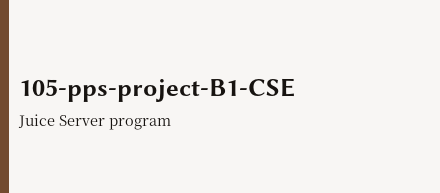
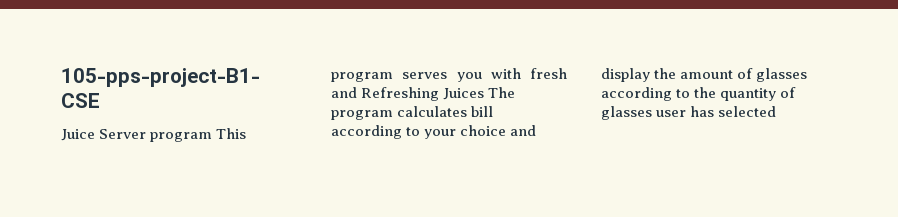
(171, 124) none -> [216,128,247,139] [331,68,567,82] [331,87,516,101] [331,106,494,120] [331,125,537,139] [601,68,808,82] [601,87,797,101] [601,106,777,120] This program serves you with fresh and Refreshing Juices The program calculates bill according to your choice and display the amount of glasses according to the quantity of glasses user has selected

